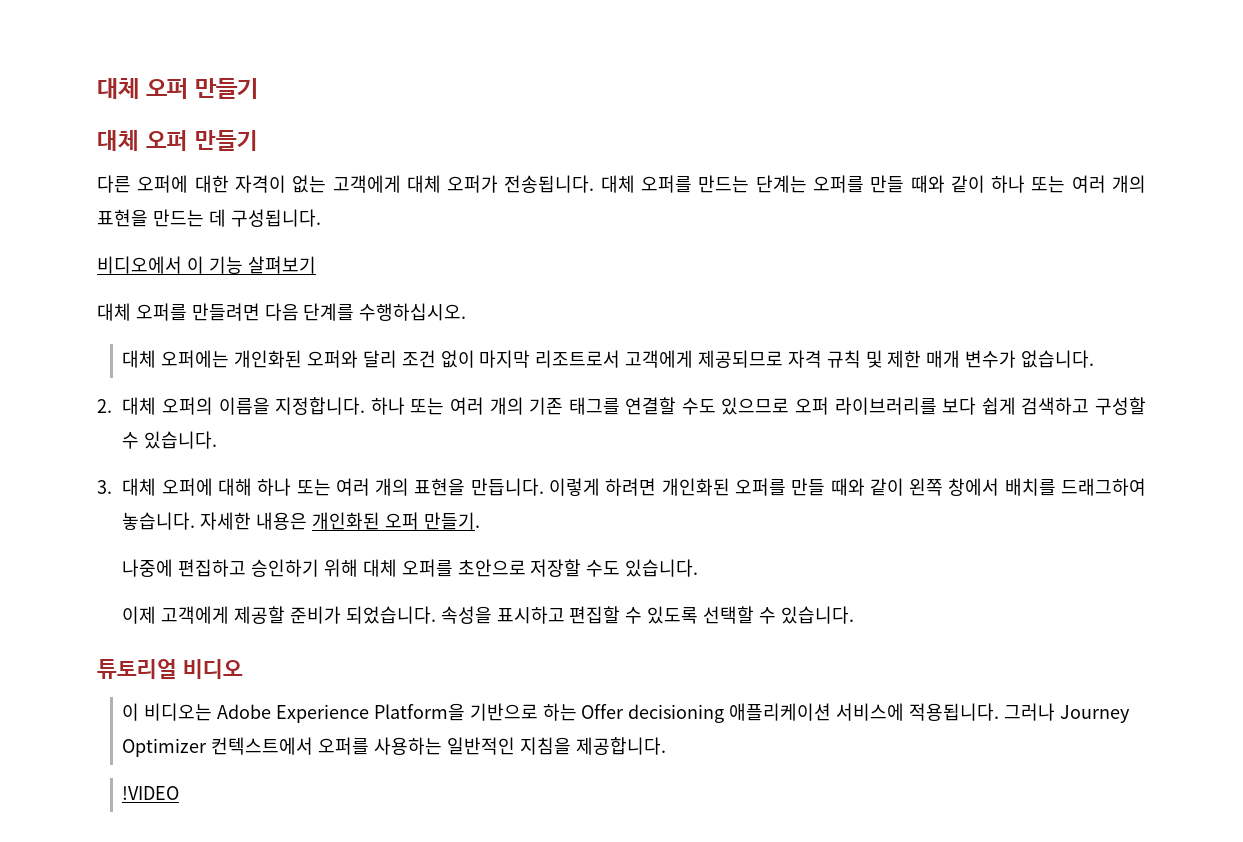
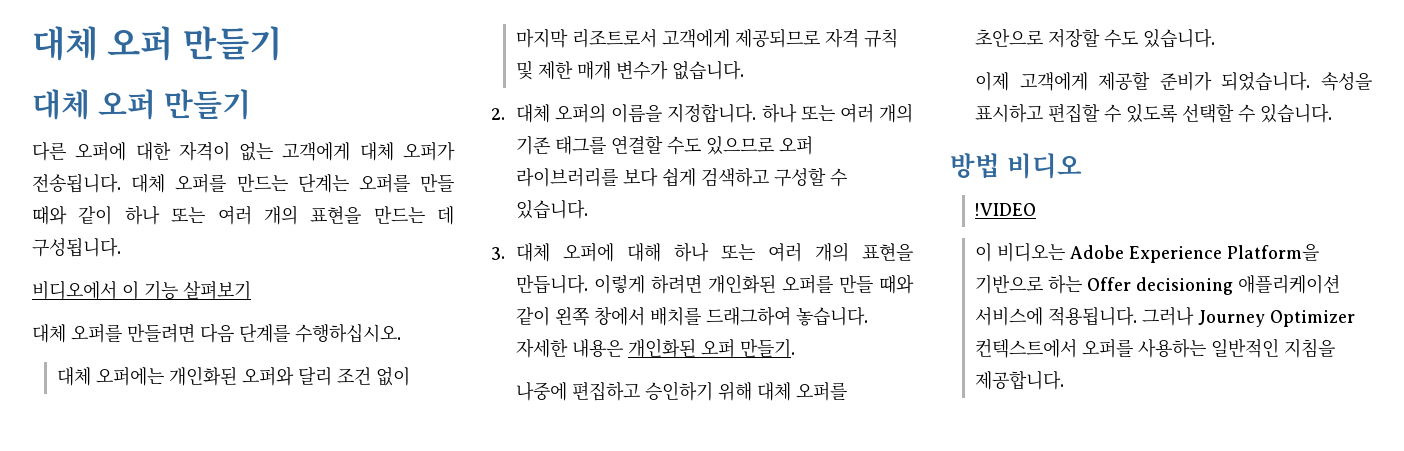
[97,659,177,679] 튜토리얼 -> [950,153,1000,179] 방법
(243, 669) none -> [975,203,1037,216] // !VIDEO
[122,786,180,800] // !VIDEO -> (1065, 380) none

